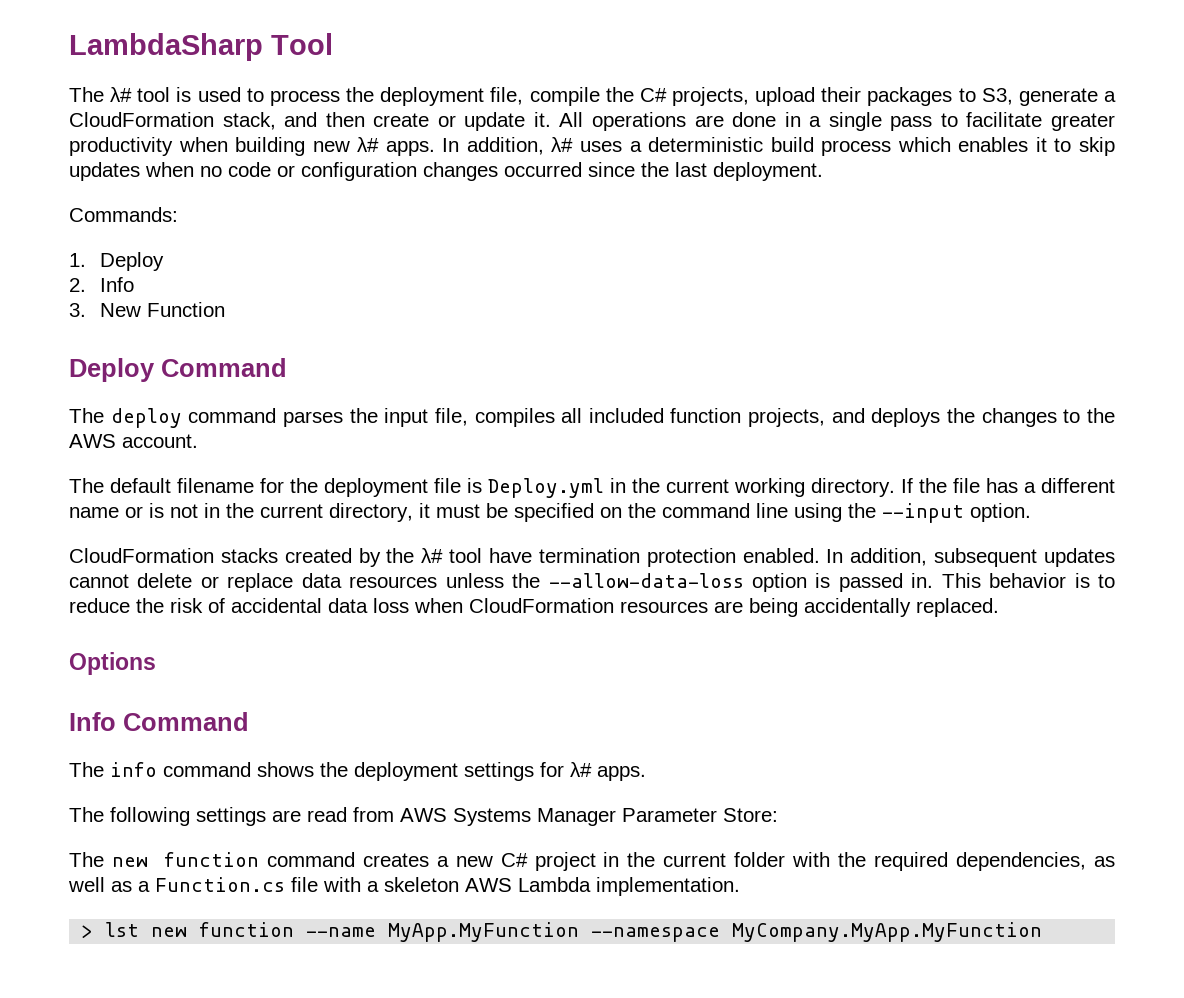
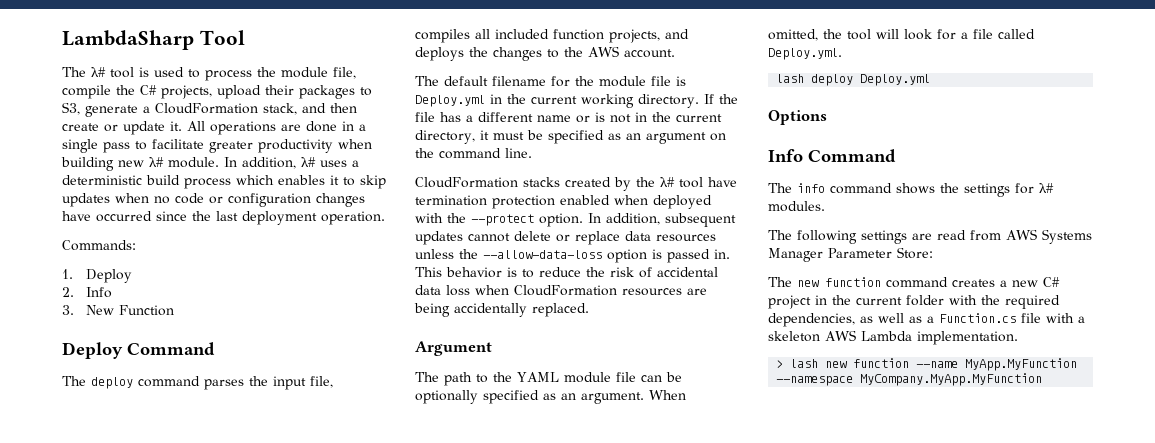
[380,87,485,106] deployment -> [281,67,328,78] module
[385,141,435,156] apps. -> [168,157,219,168] module.
(498, 171) none -> [62,211,91,221] have
[713,162,823,181] deployment. -> [242,211,385,225] deployment operation.
[324,478,428,497] deployment -> [599,76,646,87] module
[600,503,1031,523] on the command line using the --input option. -> [607,132,726,144] [415,148,532,159] as an argument on the command line.
[742,548,820,563] enabled. -> [560,195,712,209] [415,213,583,227] enabled when deployed with the --protect option.
(999, 607) none -> [415,341,492,356] [415,372,682,386] [415,390,686,404] [768,29,1035,41] [768,48,842,60] [776,74,931,86] // Argument // The path to the YAML module file can be optionally specified as an argument. When omitted, the tool will look for a file called Deploy.yml. // lash deploy Deploy.yml
[354,762,458,781] deployment -> (959, 188) none
[597,766,646,781] apps. -> [768,201,825,212] modules.
[105,922,140,937] lst -> [790,359,819,368] lash

